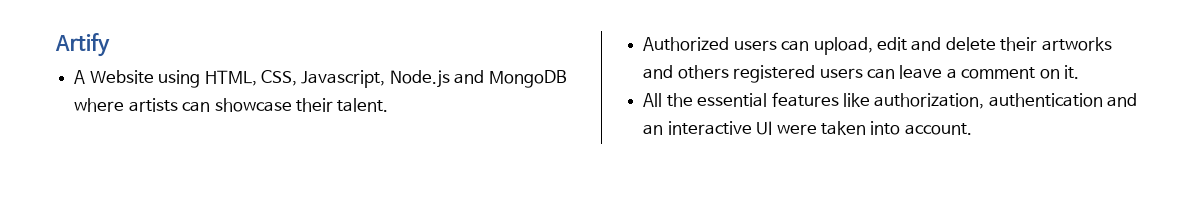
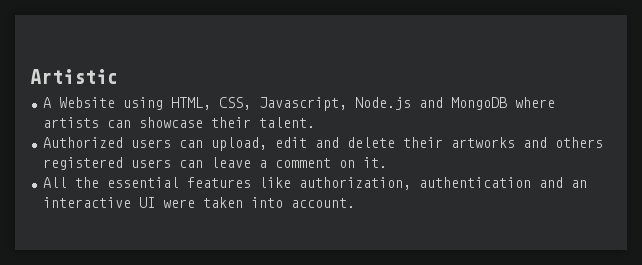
[55,33,110,57] Artify -> [30,69,118,84] Artistic

